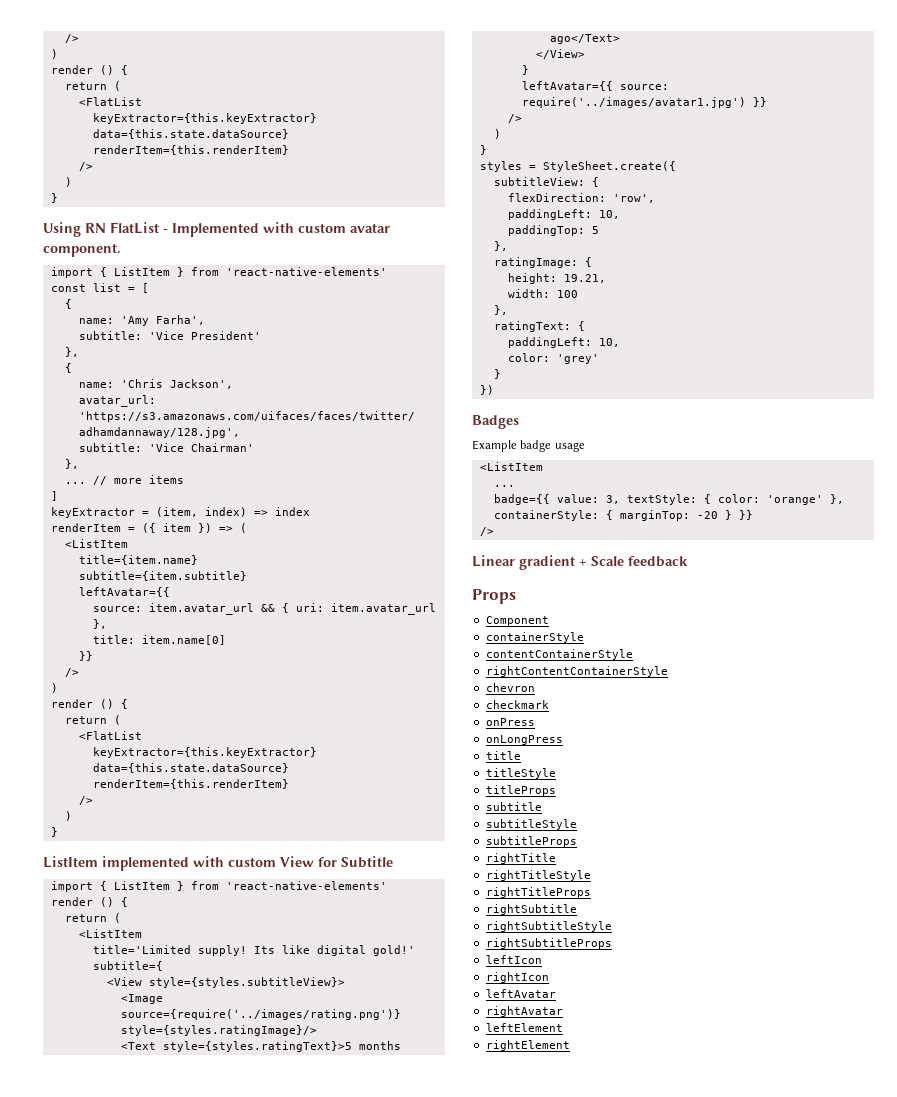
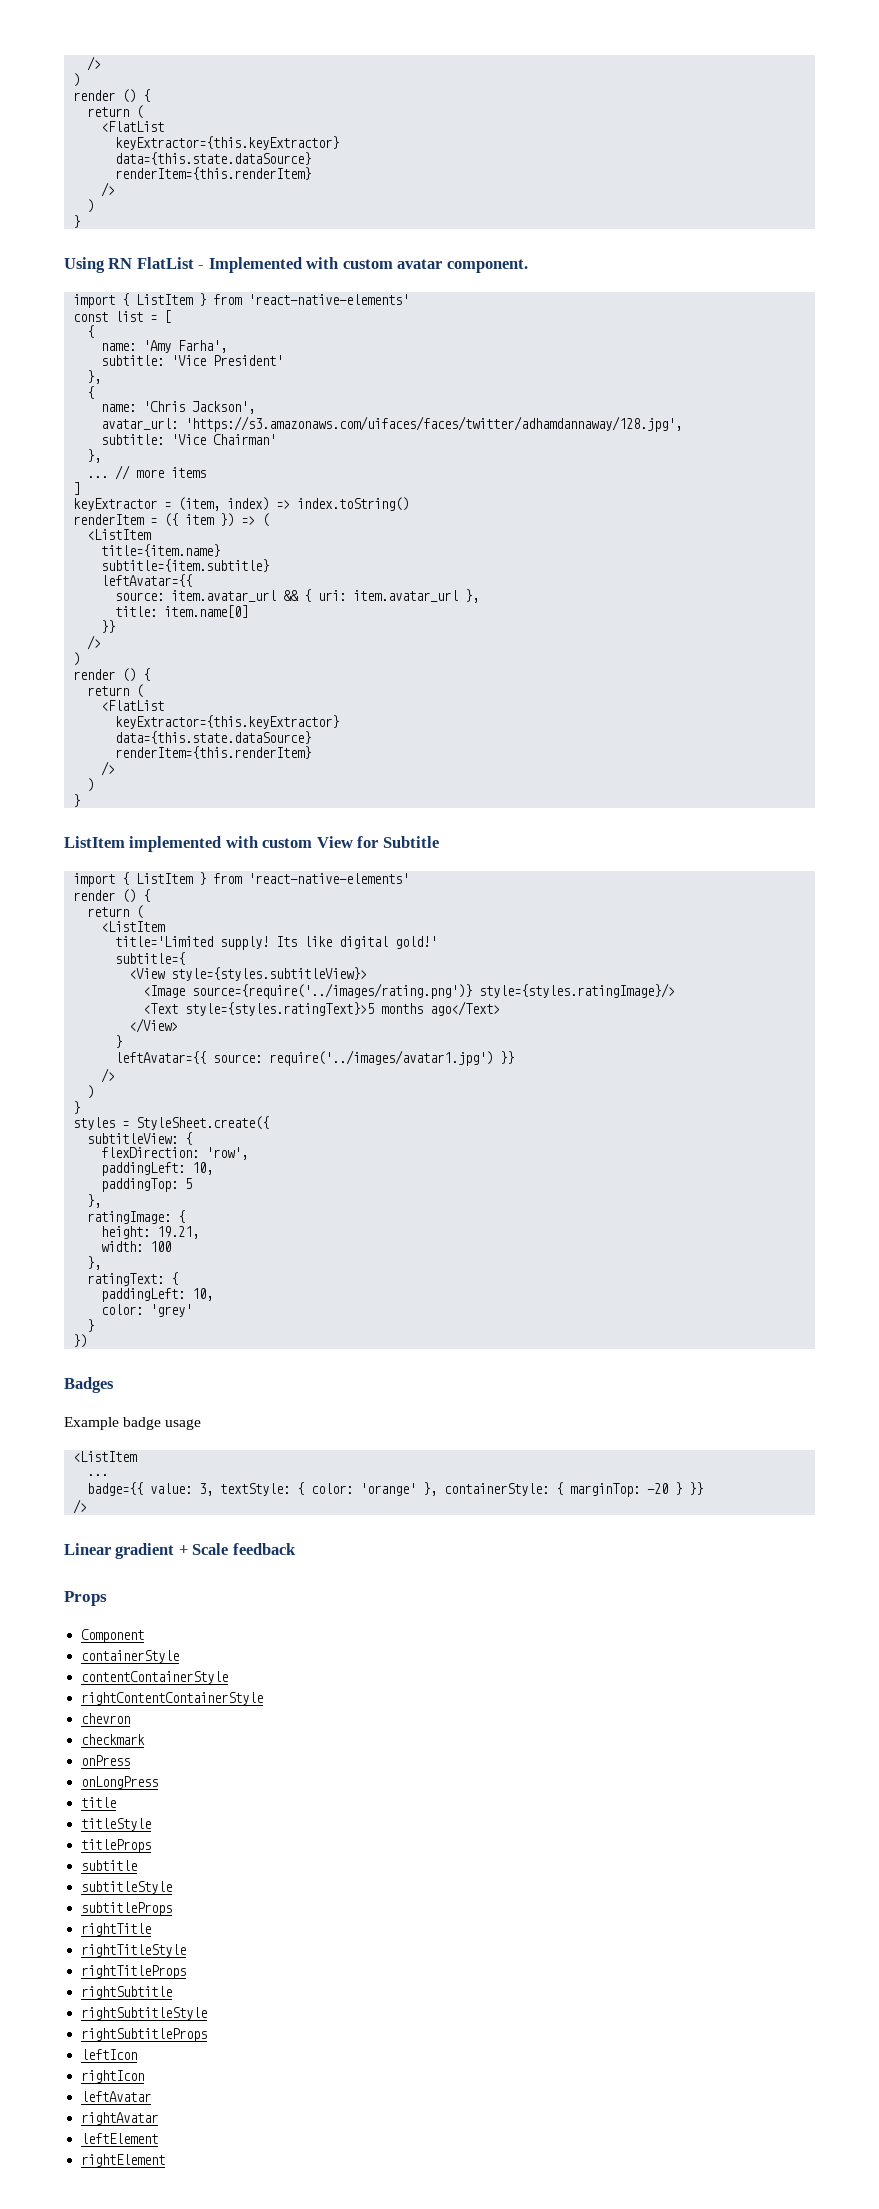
[274,507,310,516] index -> [297,497,410,511] index.toString()

